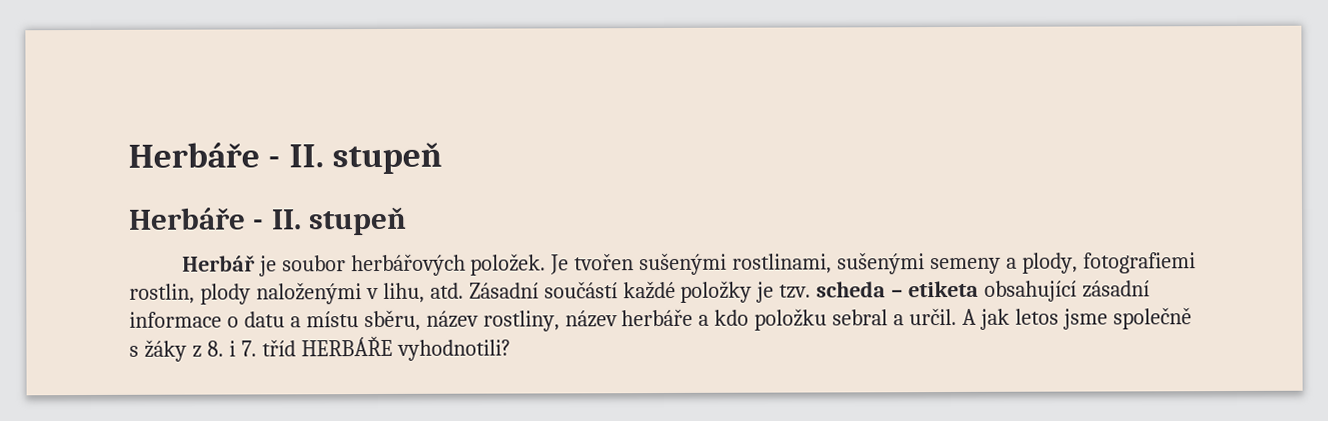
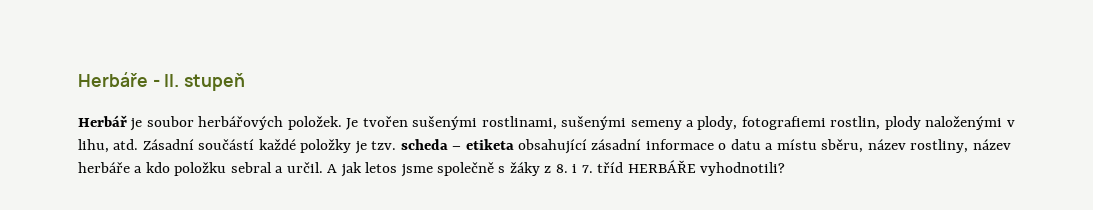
[128,142,442,175] [128,206,408,236] Herbáře - II. stupeň // Herbáře - II. stupeň -> [78,72,246,91] Herbáře - II. stupeň

